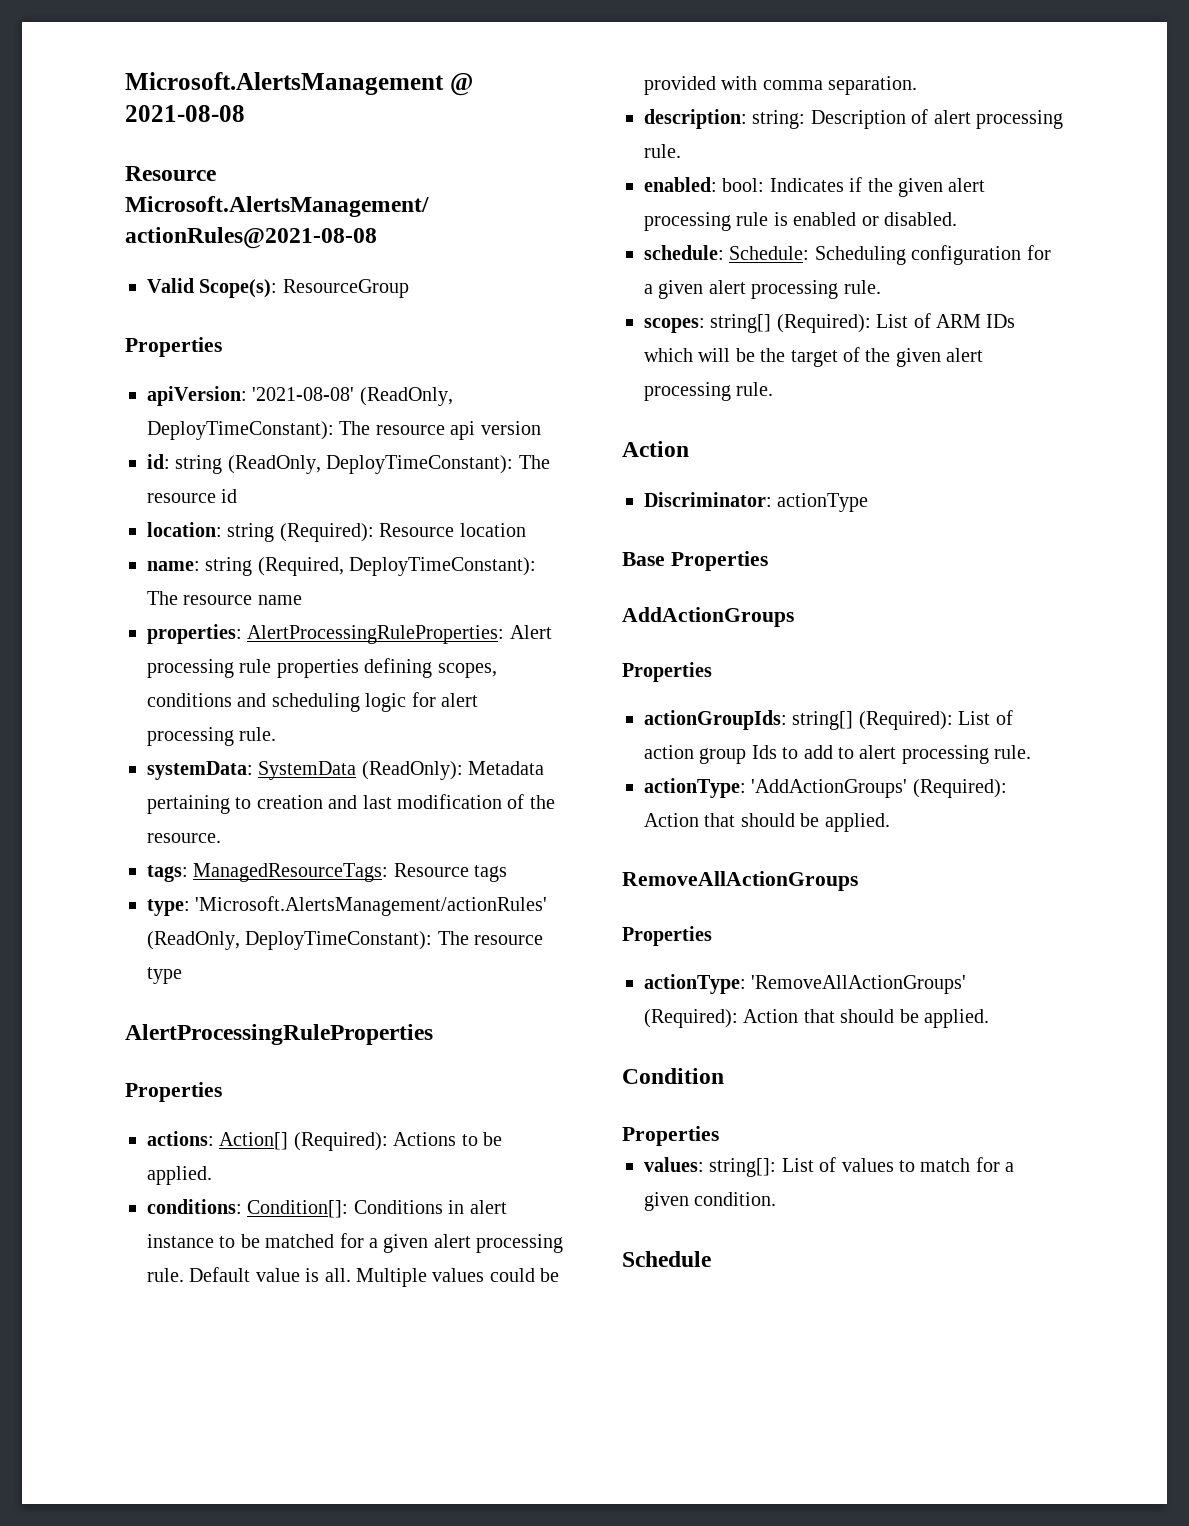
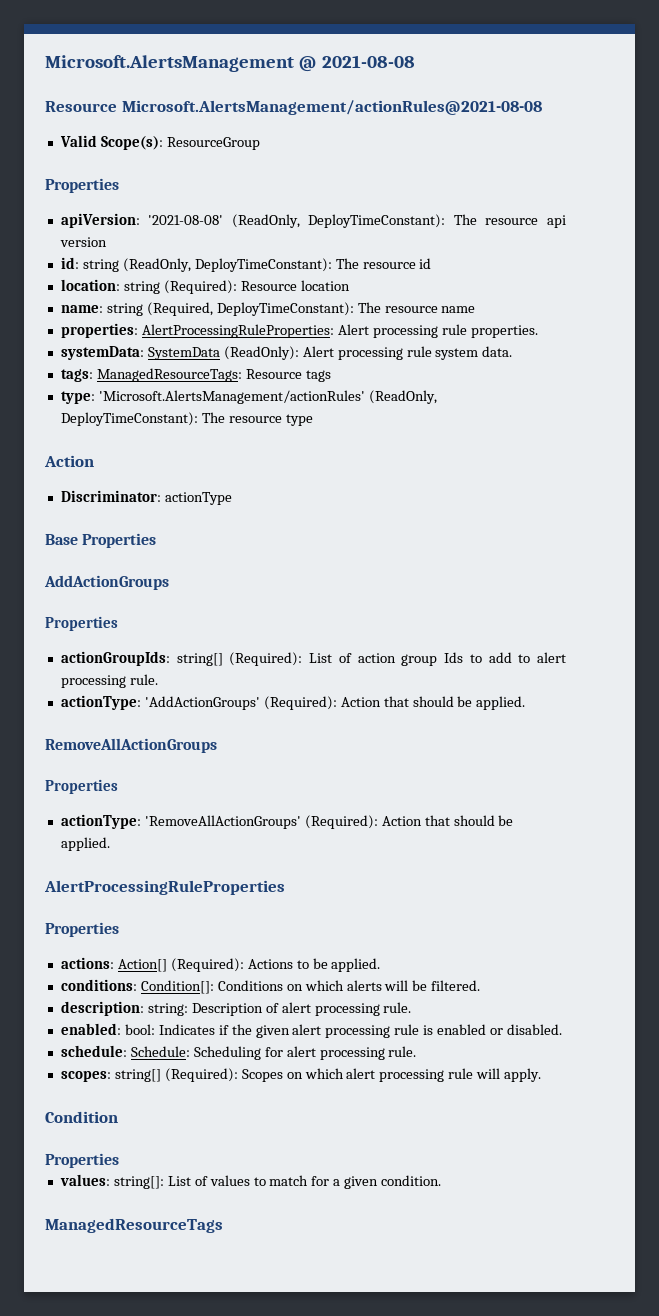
[276,658,497,678] [147,692,478,712] [147,727,277,746] [147,761,545,780] [147,794,555,814] [147,833,221,843] properties defining scopes, conditions and scheduling logic for alert processing rule. // systemData: SystemData (ReadOnly): Metadata pertaining to creation and last modification of the resource. -> [470,325,538,338] [60,346,513,360] properties. // systemData: SystemData (ReadOnly): Alert processing rule system data.
[125,1024,433,1045] [125,1082,222,1102] [147,1131,502,1151] [147,1166,212,1185] [147,1199,507,1218] [147,1233,564,1253] [147,1267,560,1287] [644,76,918,95] [644,109,1063,129] [644,144,681,158] [644,177,986,197] [644,212,957,231] [644,245,1051,265] [644,280,881,299] [644,313,1016,333] [644,347,984,367] [644,382,774,401] // AlertProcessingRuleProperties // Properties // actions: Action[] (Required): Actions to be applied. // conditions: Condition[]: Conditions in alert instance to be matched for a given alert processing rule. Default value is all. Multiple values could be provided with comma separation. // description: string: Description of alert processing rule. // enabled: bool: Indicates if the given alert processing rule is enabled or disabled. // schedule: Schedule: Scheduling configuration for a given alert processing rule. // scopes: string[] (Required): List of ARM IDs which will be the target of the given alert processing rule. -> (313, 420) none
(989, 1018) none -> [44,880,285,895] [45,922,119,937] [60,957,381,972] [60,979,481,994] [60,1001,412,1016] [60,1023,562,1038] [60,1045,417,1060] [60,1068,542,1082] // AlertProcessingRuleProperties // Properties // actions: Action[] (Required): Actions to be applied. // conditions: Condition[]: Conditions on which alerts will be filtered. // description: string: Description of alert processing rule. // enabled: bool: Indicates if the given alert processing rule is enabled or disabled. // schedule: Schedule: Scheduling for alert processing rule. // scopes: string[] (Required): Scopes on which alert processing rule will apply.
[622,1251,711,1267] Schedule -> [45,1218,223,1233] ManagedResourceTags

